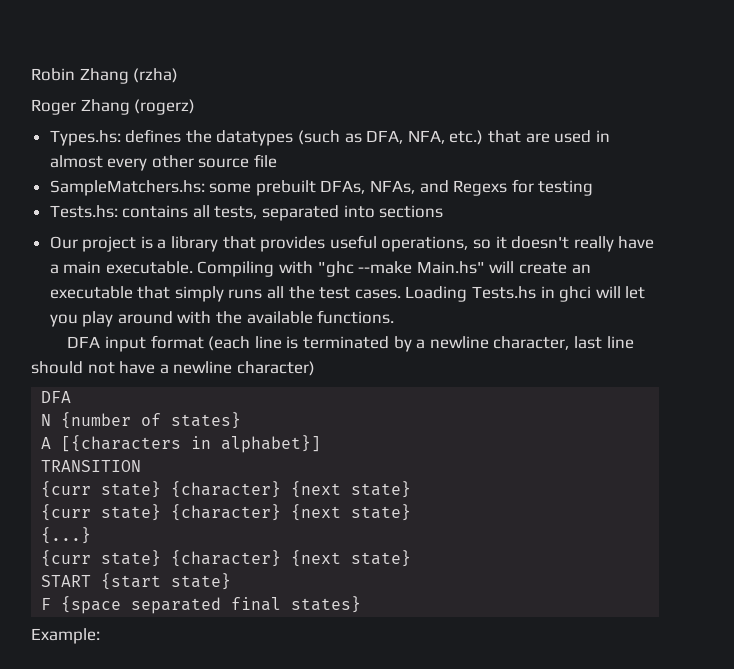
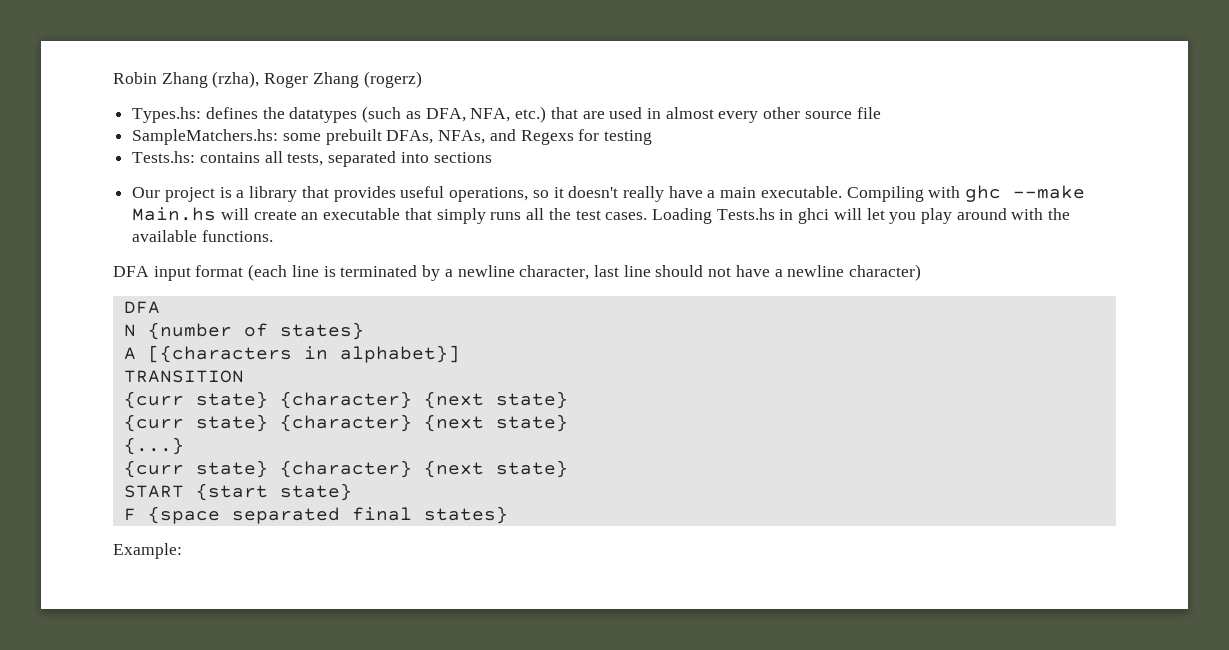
[133,68,179,83] (rzha) // -> [212,71,260,88] (rzha),
[317,261,485,277] "ghc --make Main.hs" -> [965,185,1086,202] [132,207,217,221] ghc --make Main.hs

